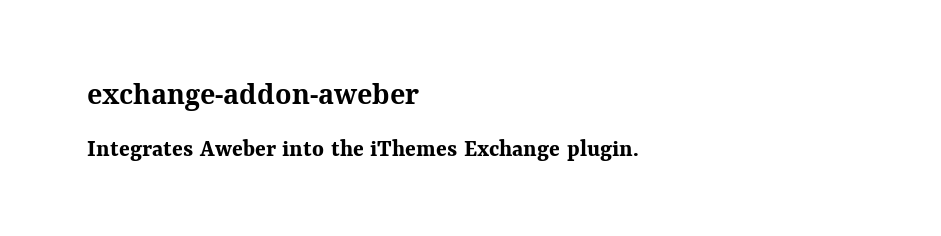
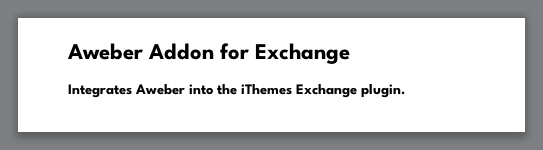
[87,83,419,111] exchange-addon-aweber -> [67,43,351,64] Aweber Addon for Exchange

